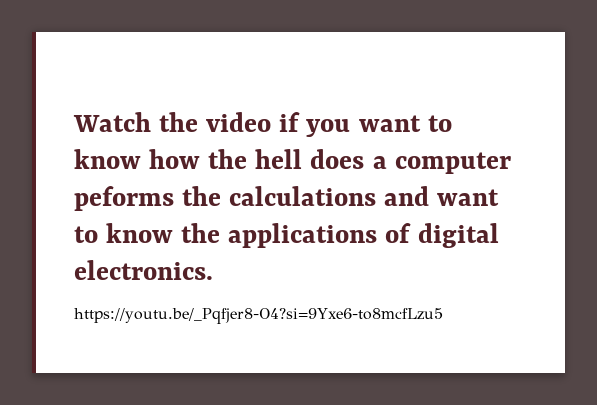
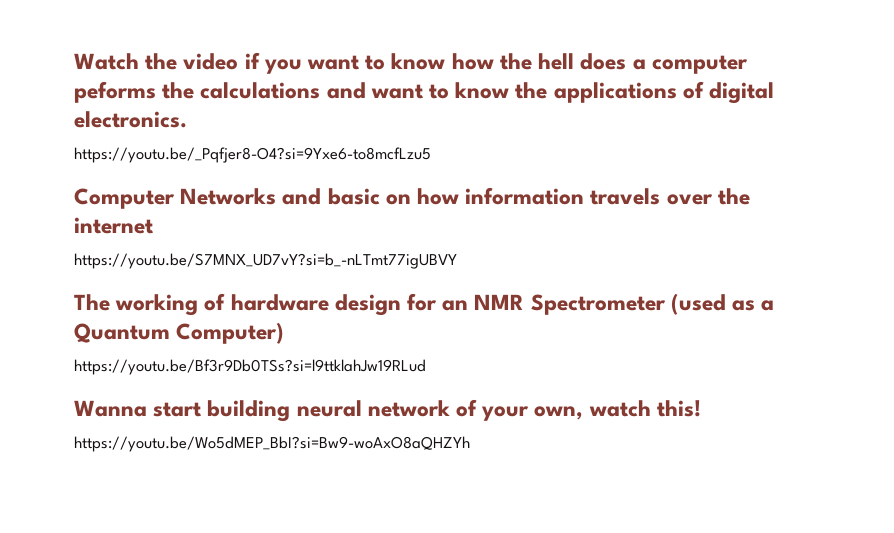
(443, 316) none -> [74,187,750,209] [74,217,153,234] [74,253,457,269] [74,293,775,316] [74,322,285,344] [74,359,426,375] [74,399,701,422] [74,436,470,452] // Computer Networks and basic on how information travels over the internet // https://youtu.be/S7MNX_UD7vY?si=b_-nLTmt77igUBVY // The working of hardware design for an NMR Spectrometer (used as a Quantum Computer) // https://youtu.be/Bf3r9Db0TSs?si=l9ttklahJw19RLud // Wanna start building neural network of your own, watch this! // https://youtu.be/Wo5dMEP_BbI?si=Bw9-woAxO8aQHZYh

